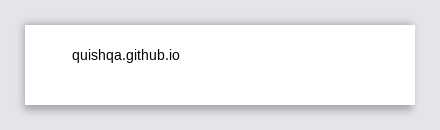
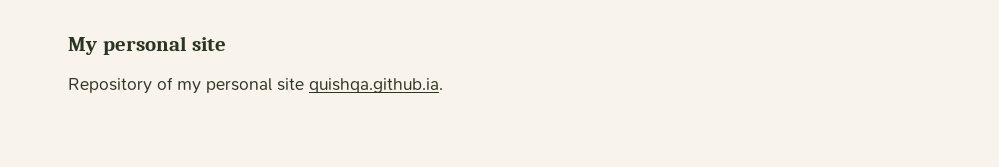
[72,49,180,63] quishqa.github.io -> [68,36,227,55] [68,77,443,94] My personal site // Repository of my personal site quishqa.github.ia.

